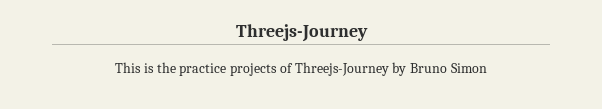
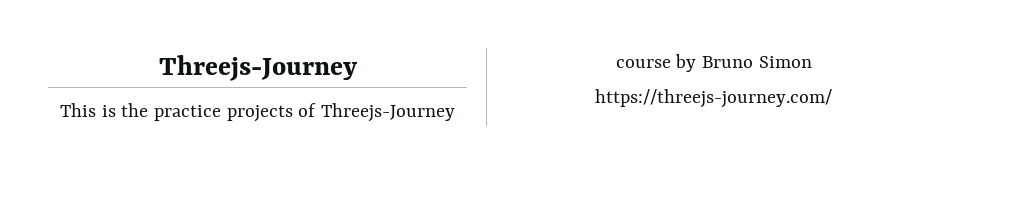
(389, 69) none -> [615,59,671,68] course
(488, 68) none -> [595,89,832,108] // https://threejs-journey.com/

